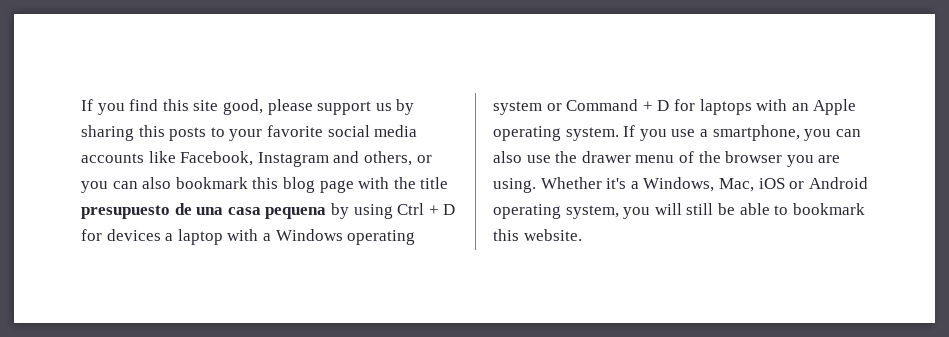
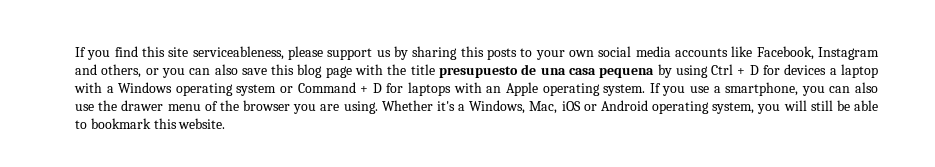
[222,99,263,115] good, -> [192,46,284,60] serviceableness,
[266,125,323,137] favorite -> [568,50,594,57] own
[175,177,248,189] bookmark -> [241,68,267,75] save

